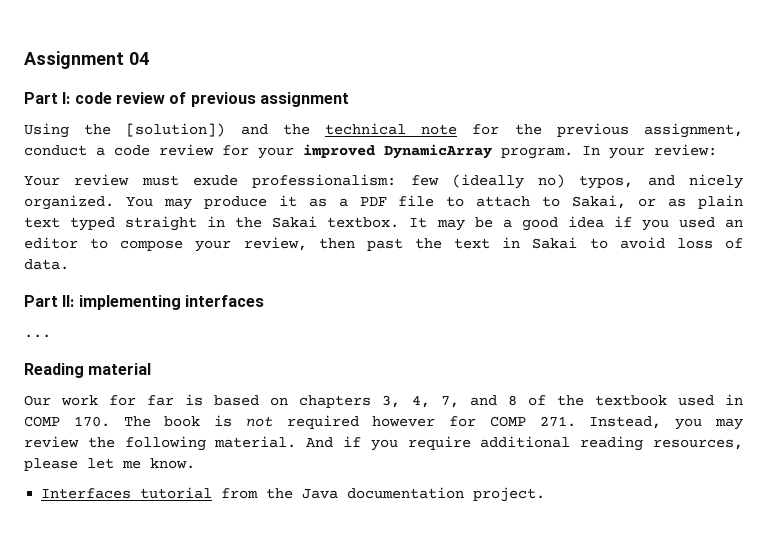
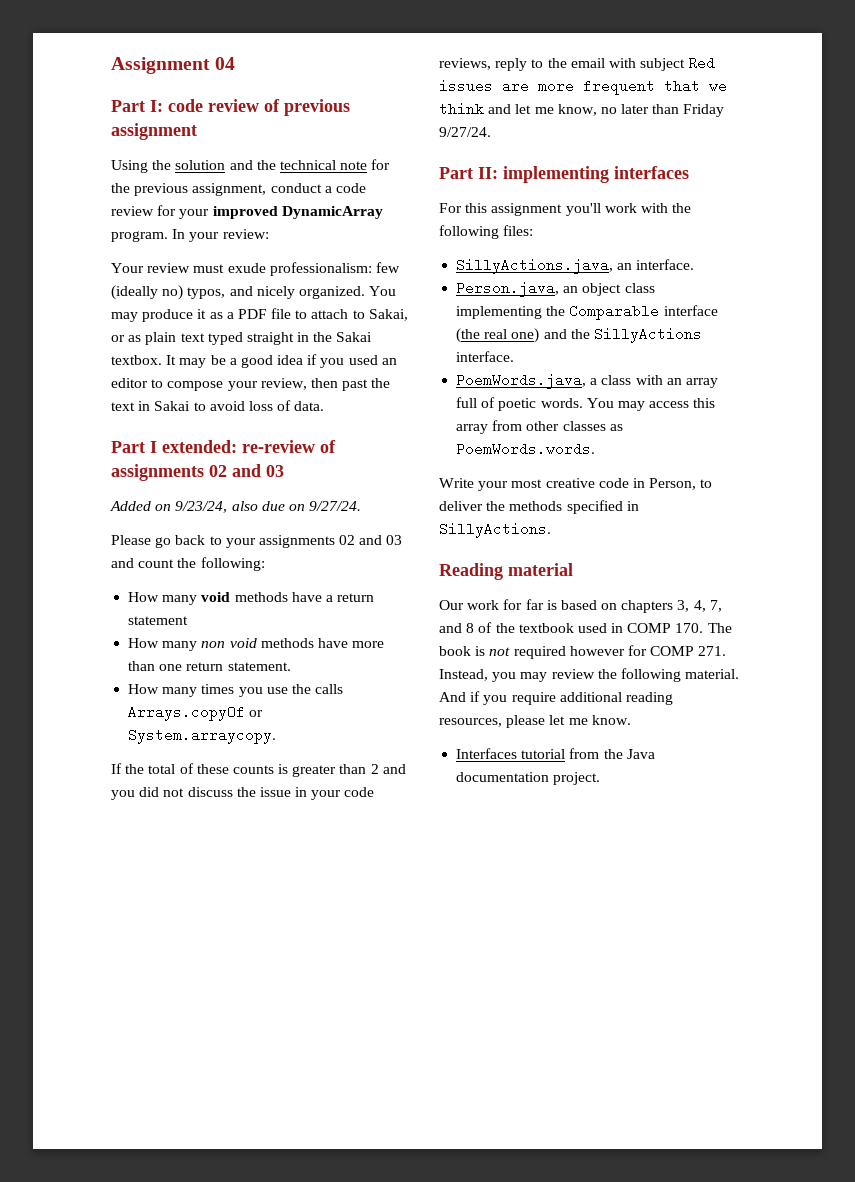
[126,123,226,137] [solution]) -> [175,160,226,170] solution
[62,295,264,310] [24,334,51,338] II: implementing interfaces // ... -> [150,440,336,453] [111,464,284,481] [110,501,362,513] [111,535,403,548] [111,557,265,571] [128,592,375,605] [128,616,189,625] [128,638,385,651] [128,661,291,671] [128,684,344,697] [128,705,264,721] [128,728,277,744] [111,763,406,777] [111,787,375,800] [439,56,716,71] [439,79,727,95] [439,103,725,117] [439,127,491,137] [439,166,689,183] [439,203,692,216] [439,225,534,239] [456,258,695,274] [456,281,655,297] [456,304,718,320] [456,327,702,343] [456,351,515,362] [456,373,718,389] [456,397,716,411] [456,420,623,434] [456,442,596,456] [439,478,713,491] [439,500,639,514] [439,522,551,538] I extended: re-review of assignments 02 and 03 // Added on 9/23/24, also due on 9/27/24. // Please go back to your assignments 02 and 03 and count the following: // How many void methods have a return statement // How many non void methods have more than one return statement. // How many times you use the calls Arrays.copyOf or System.arraycopy. // If the total of these counts is greater than 2 and you did not discuss the issue in your code reviews, reply to the email with subject Red issues are more frequent that we think and let me know, no later than Friday 9/27/24. // Part II: implementing interfaces // For this assignment you'll work with the following files: // SillyActions.java, an interface. // Person.java, an object class implementing the Comparable interface (the real one) and the SillyActions interface. // PoemWords.java, a class with an array full of poetic words. You may access this array from other classes as PoemWords.words. // Write your most creative code in Person, to deliver the methods specified in SillyActions.

